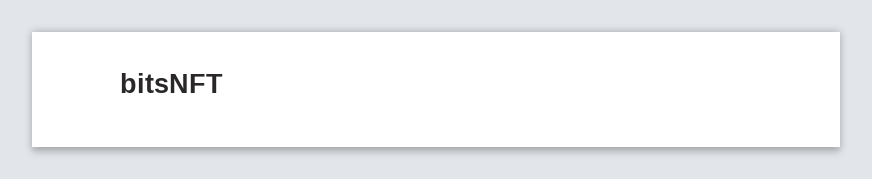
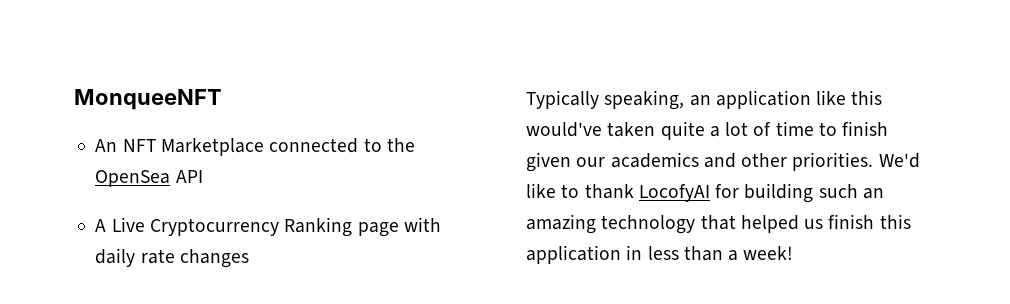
[120,73,223,93] bitsNFT -> [74,89,222,110] [95,138,415,156] [95,170,203,187] [95,217,441,237] [95,248,249,268] [526,90,883,110] [526,121,889,140] [526,152,920,172] [526,183,884,203] [526,214,911,234] [526,245,794,264] MonqueeNFT // An NFT Marketplace connected to the OpenSea API // A Live Cryptocurrency Ranking page with daily rate changes // Typically speaking, an application like this would've taken quite a lot of time to finish given our academics and other priorities. We'd like to thank LocofyAI for building such an amazing technology that helped us finish this application in less than a week!

